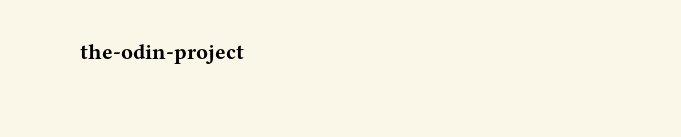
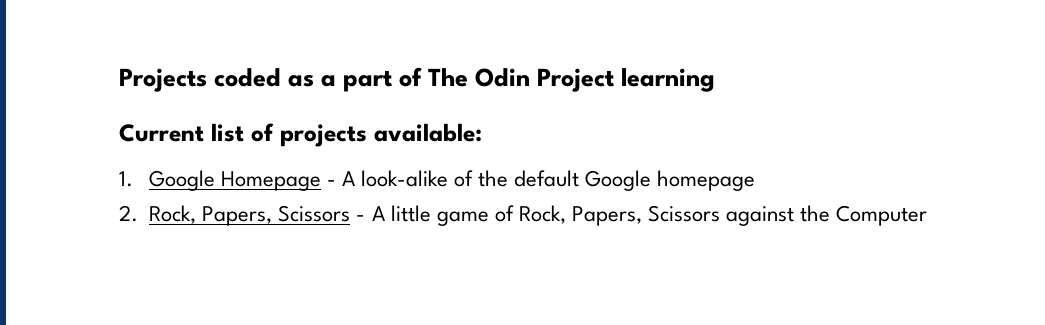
[80,44,244,64] the-odin-project -> [119,67,716,92] [119,123,482,147] [119,170,756,191] [119,205,928,226] Projects coded as a part of The Odin Project learning // Current list of projects available: // 1. Google Homepage - A look-alike of the default Google homepage // 2. Rock, Papers, Scissors - A little game of Rock, Papers, Scissors against the Computer

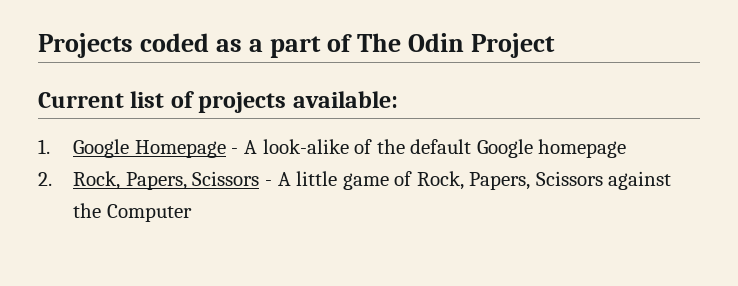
[621,68,716,92] learning -> (556, 45) none

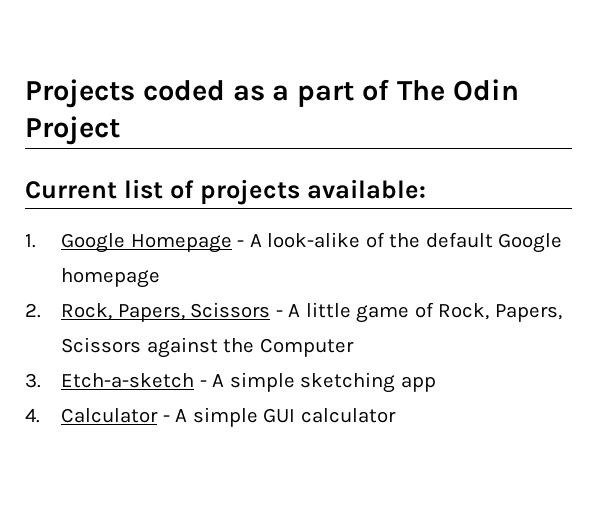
(192, 213) none -> [25,372,436,393] [25,407,396,427] // 3. Etch-a-sketch - A simple sketching app // 4. Calculator - A simple GUI calculator

